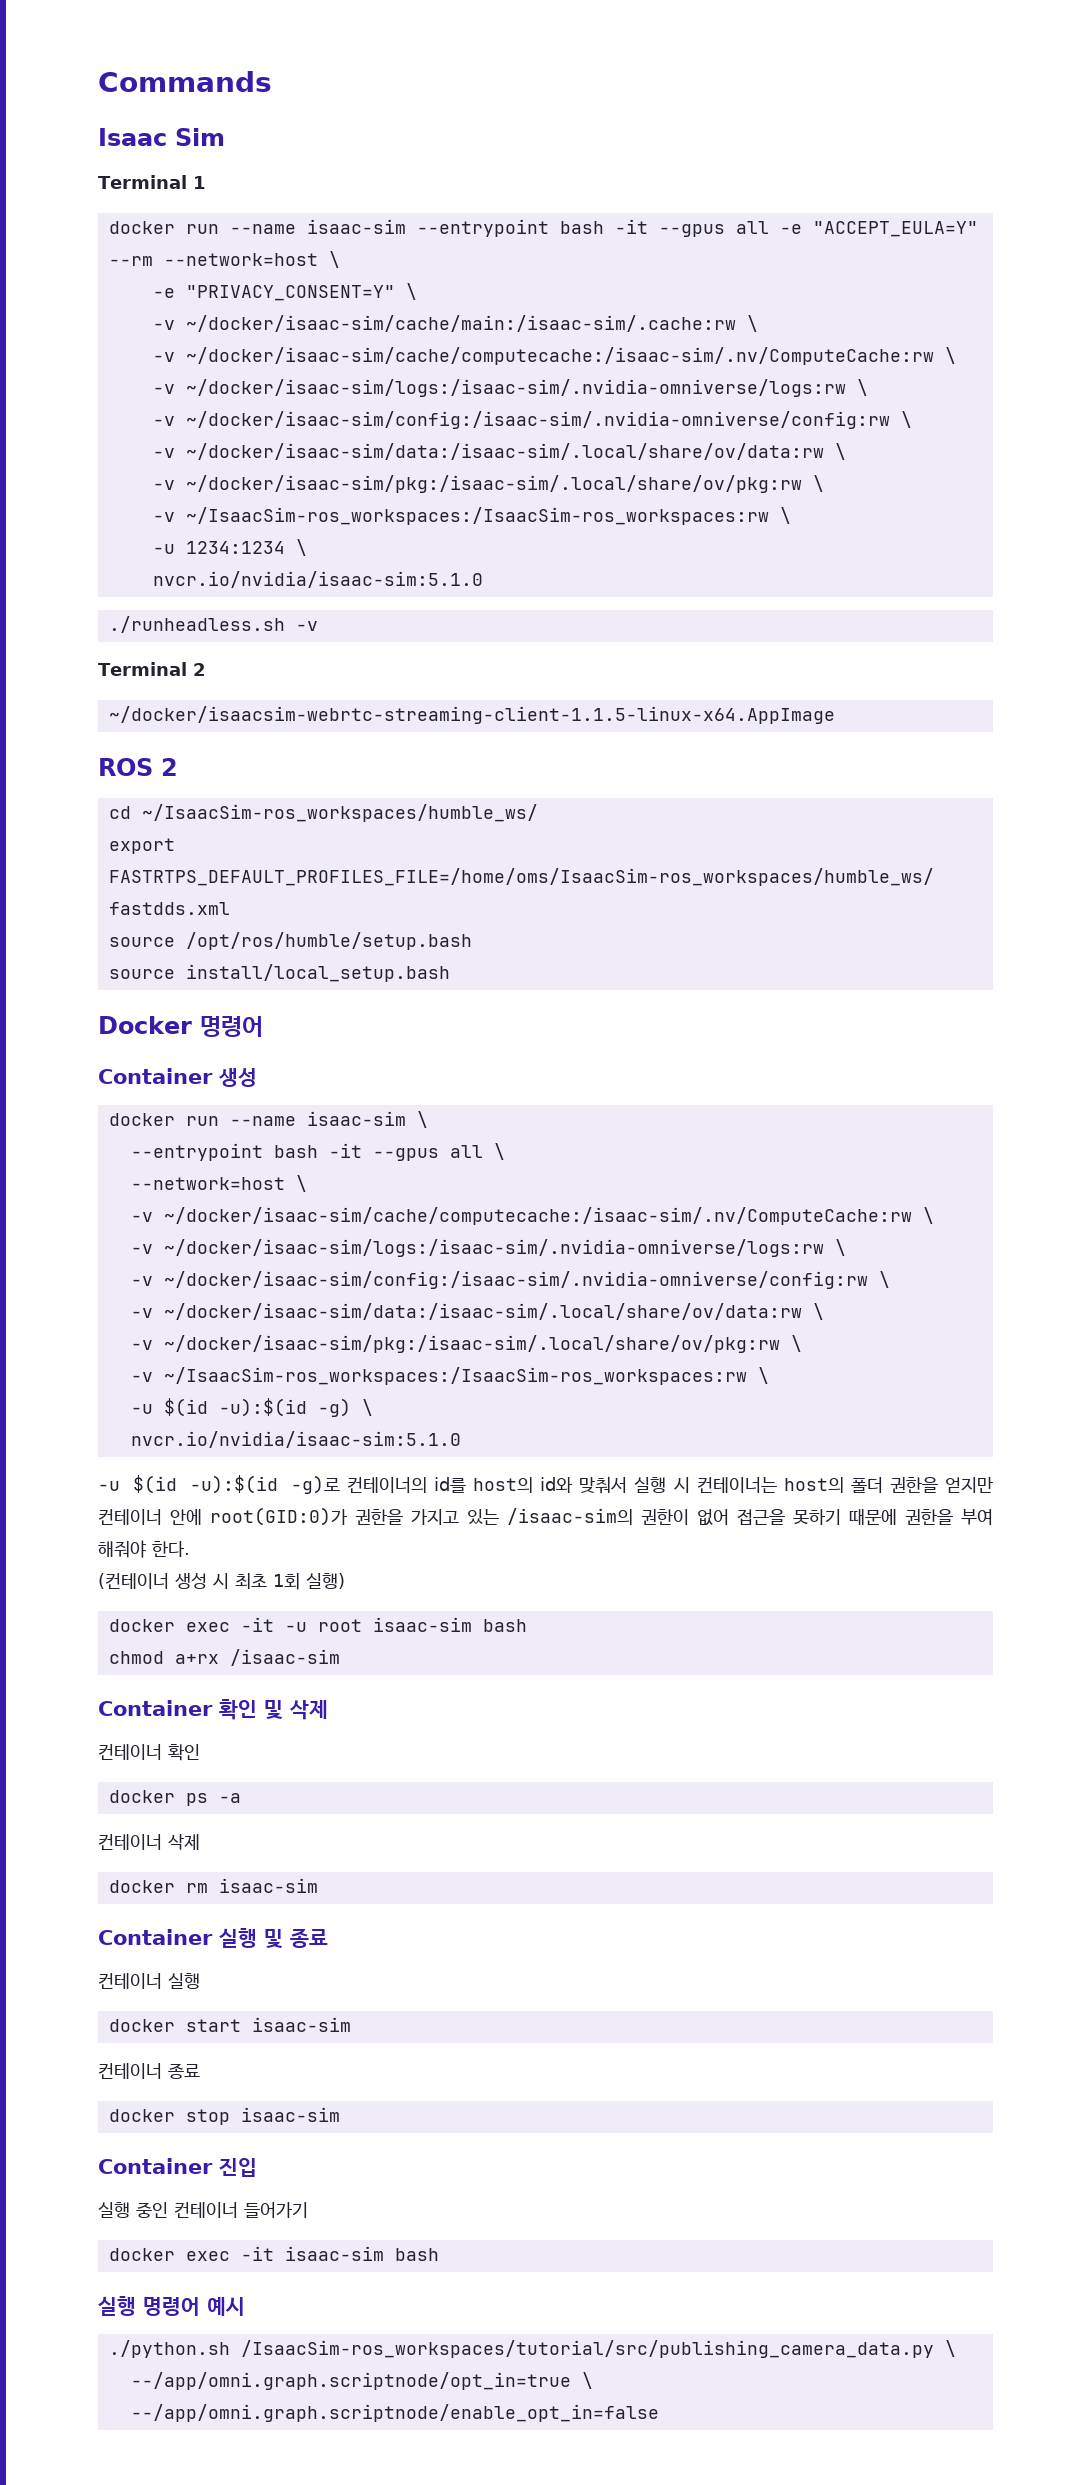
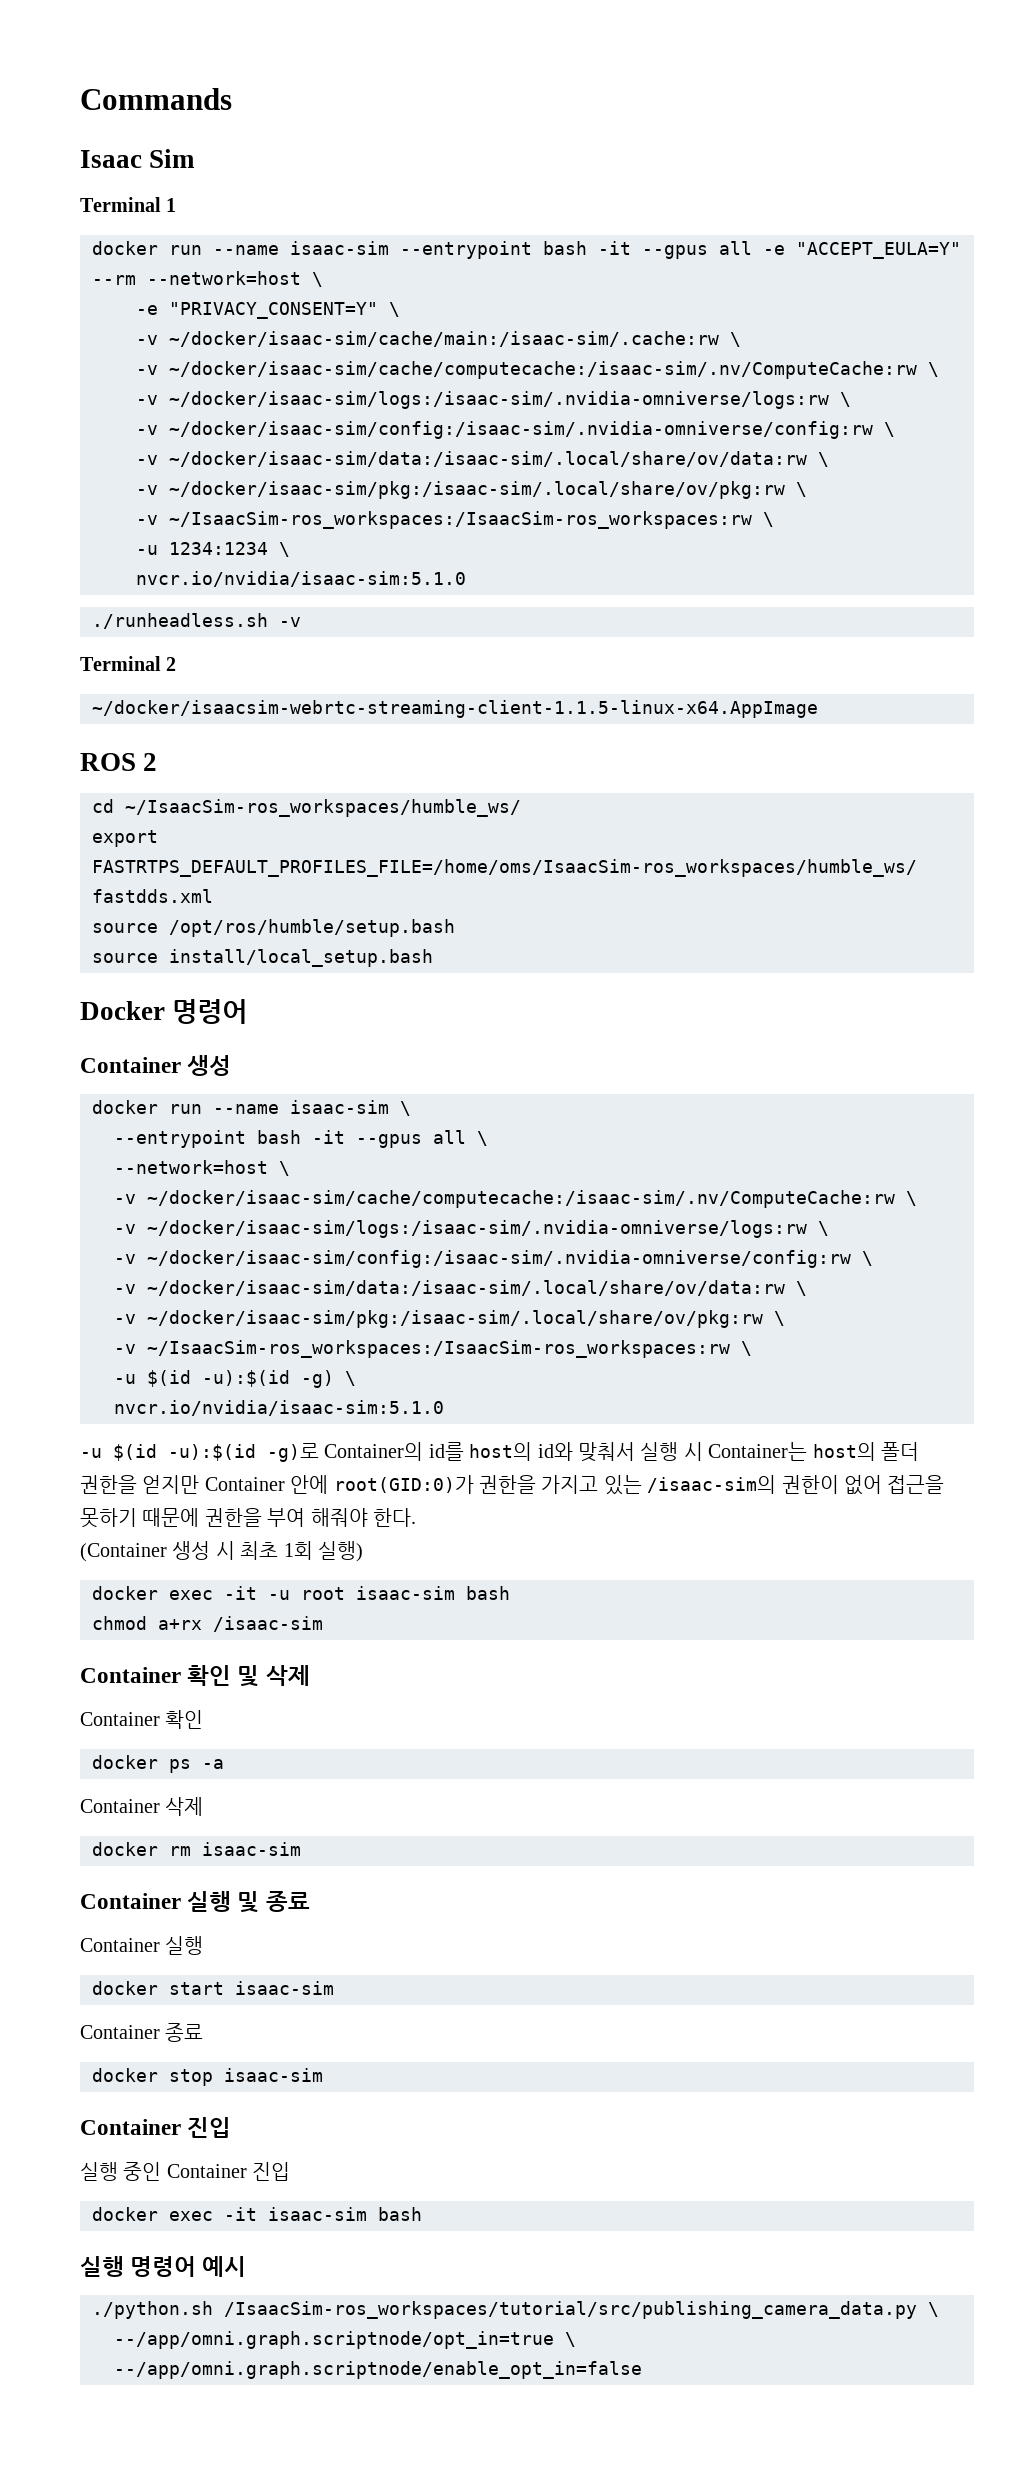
[347,1477,428,1493] 컨테이너의 -> [324,1442,424,1461] Container의
[696,1477,777,1493] 컨테이너는 -> [708,1442,808,1461] Container는
[98,1509,162,1525] 컨테이너 -> [204,1477,285,1491] Container
[98,1573,169,1589] (컨테이너 -> [80,1543,167,1562] (Container
[98,1744,162,1760] 컨테이너 -> [80,1712,160,1726] Container
[98,1834,162,1850] 컨테이너 -> [80,1799,160,1813] Container
[98,1973,162,1989] 컨테이너 -> [80,1938,160,1952] Container
[98,2063,162,2079] 컨테이너 -> [80,2025,160,2039] Container
[174,2202,308,2218] 컨테이너 들어가기 -> [166,2162,291,2181] Container 진입

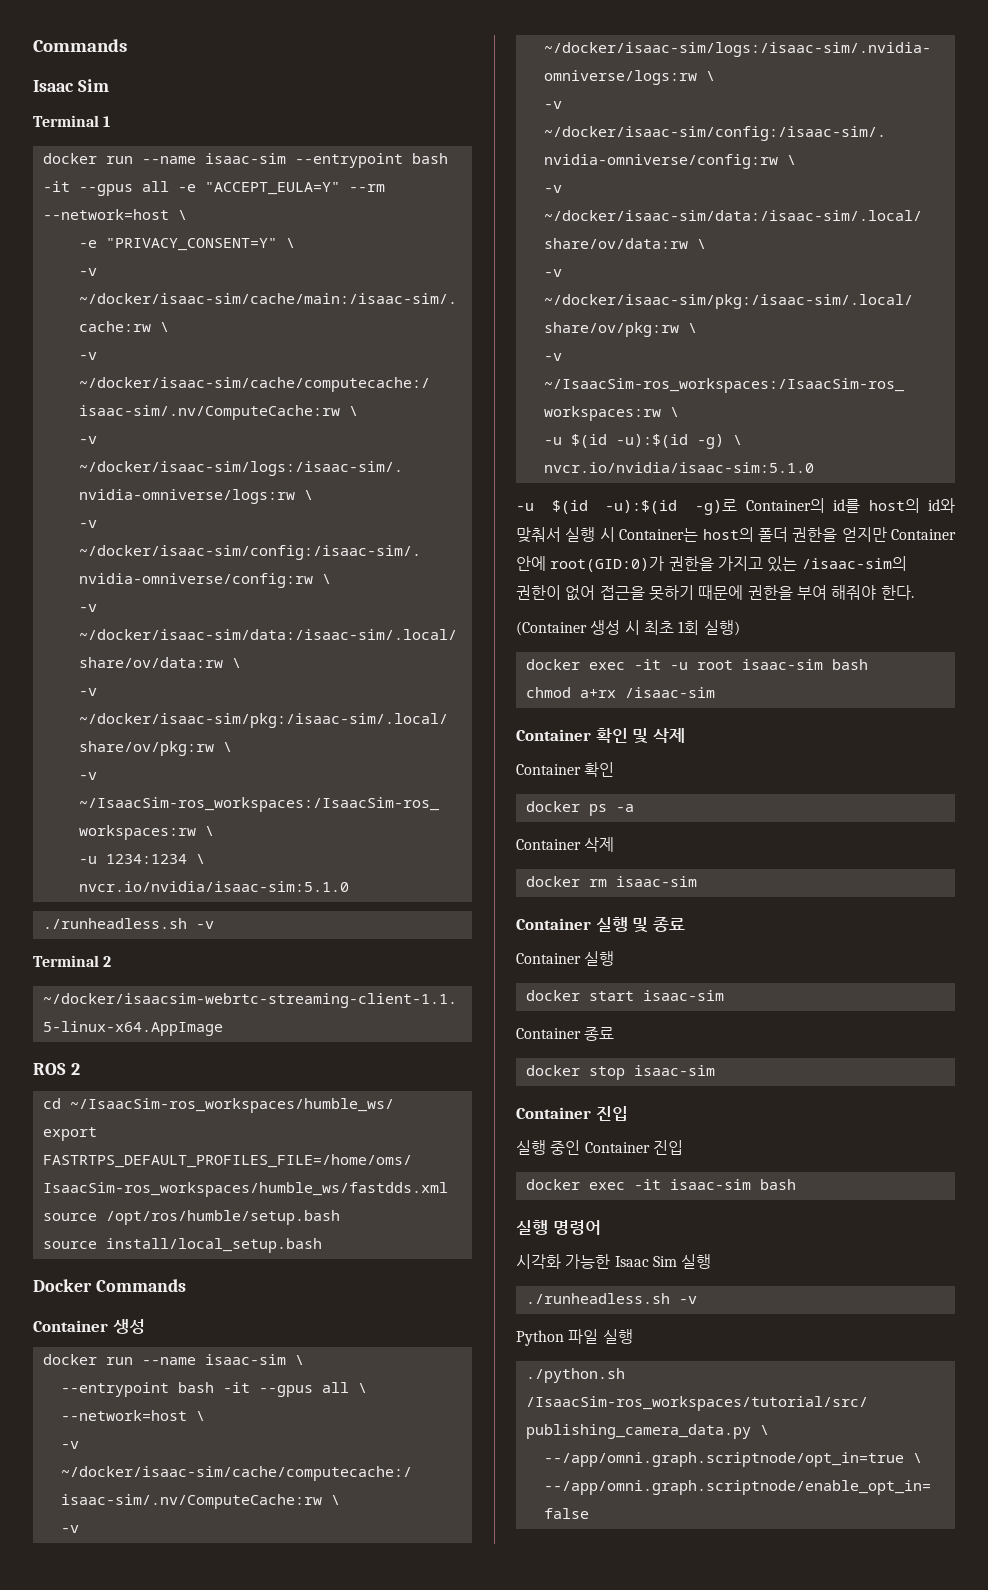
[172,999,248,1024] 명령어 -> [95,1279,186,1292] Commands
[202,2256,247,2277] 예시 -> [516,1254,712,1269] [525,1293,697,1304] [516,1329,633,1346] // 시각화 가능한 Isaac Sim 실행 // ./runheadless.sh -v // Python 파일 실행

